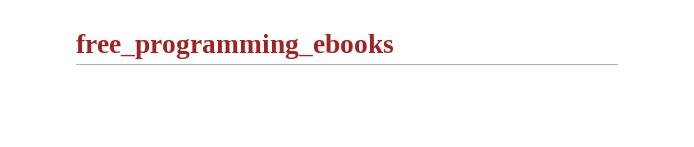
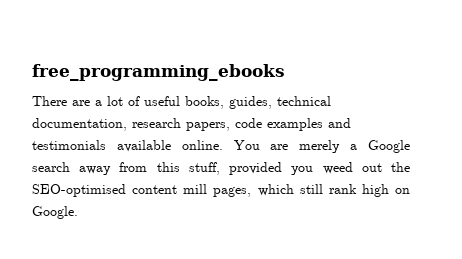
(394, 46) none -> [32,96,331,109] [32,118,351,131] [32,140,410,153] [32,162,411,175] [32,184,410,197] [32,206,78,219] // There are a lot of useful books, guides, technical documentation, research papers, code examples and testimonials available online. You are merely a Google search away from this stuff, provided you weed out the SEO-optimised content mill pages, which still rank high on Google.

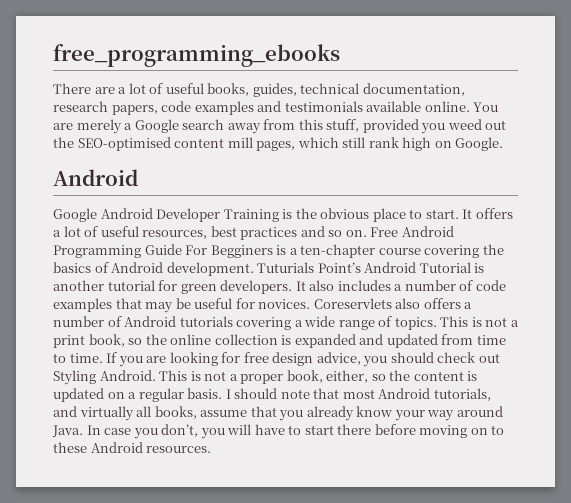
(78, 212) none -> [53,169,138,186] [53,208,513,222] [53,226,454,240] [53,244,504,258] [53,262,485,276] [53,280,506,294] [53,298,473,313] [53,316,519,330] [53,334,506,348] [53,352,500,367] [53,370,478,385] [53,388,491,402] [53,406,503,421] [52,424,505,439] [53,442,212,453] // Android // Google Android Developer Training is the obvious place to start. It offers a lot of useful resources, best practices and so on. Free Android Programming Guide For Begginers is a ten-chapter course covering the basics of Android development. Tuturials Point’s Android Tutorial is another tutorial for green developers. It also includes a number of code examples that may be useful for novices. Coreservlets also offers a number of Android tutorials covering a wide range of topics. This is not a print book, so the online collection is expanded and updated from time to time. If you are looking for free design advice, you should check out Styling Android. This is not a proper book, either, so the content is updated on a regular basis. I should note that most Android tutorials, and virtually all books, assume that you already know your way around Java. In case you don’t, you will have to start there before moving on to these Android resources.

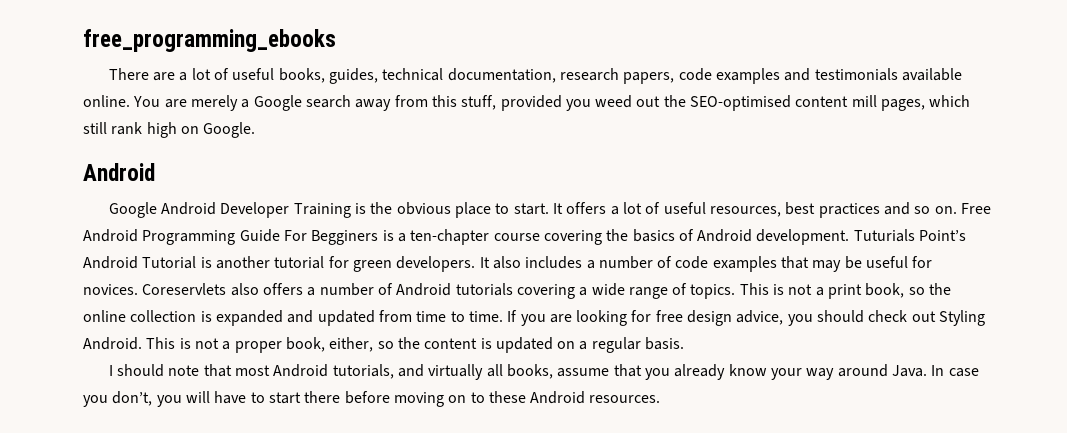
(223, 393) none -> (685, 343) //

